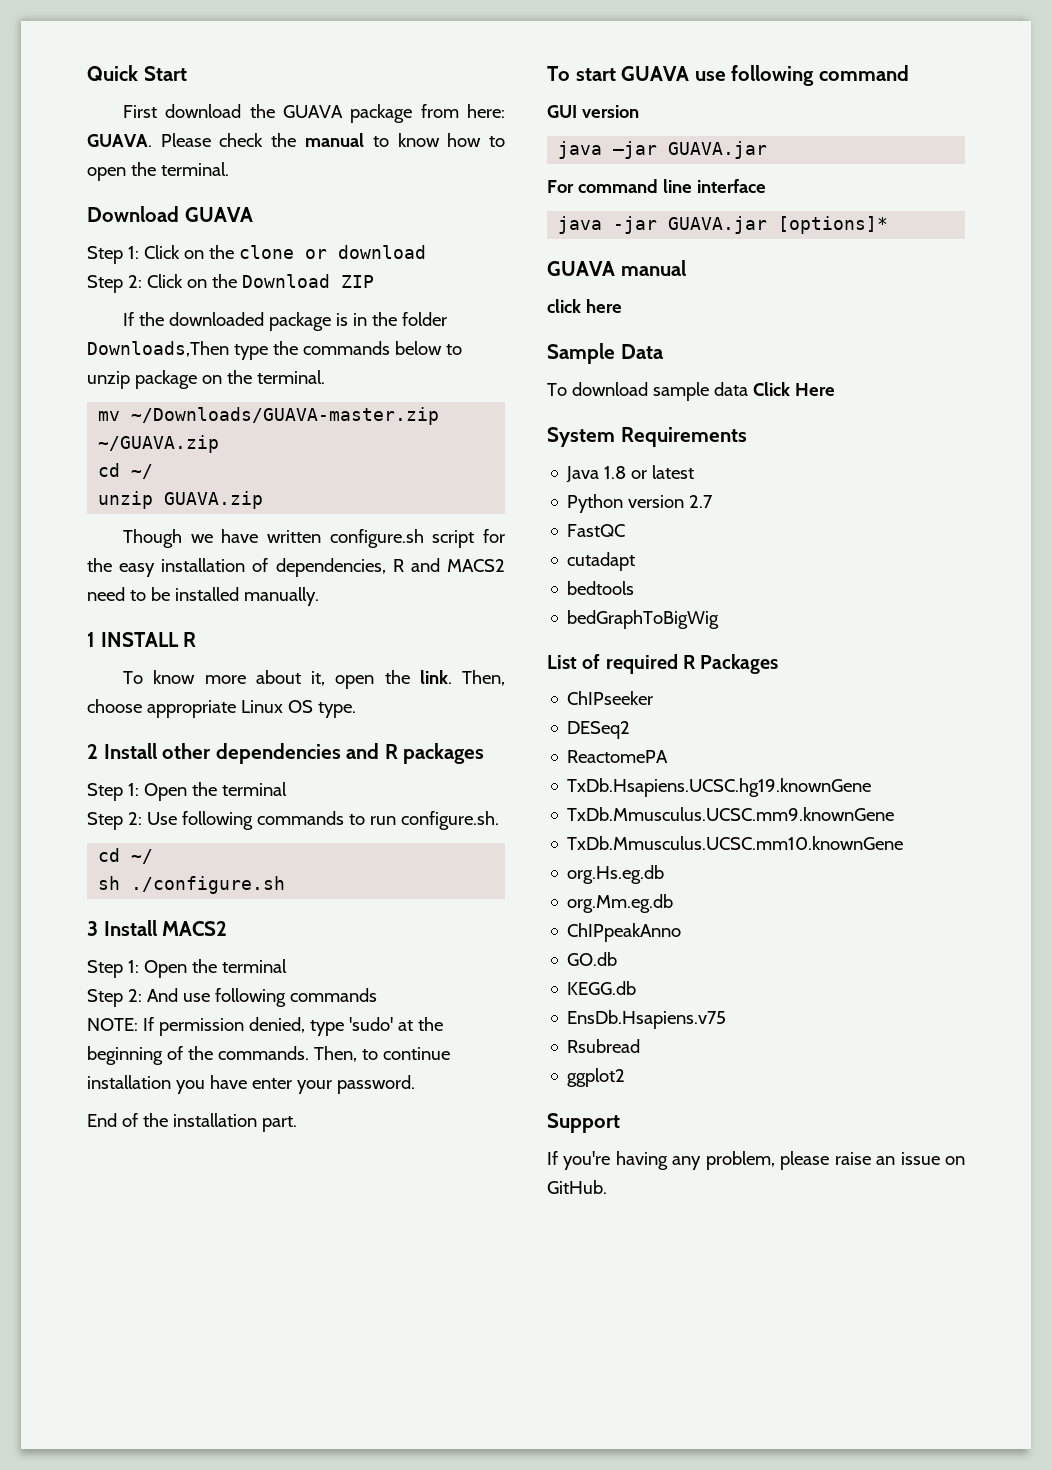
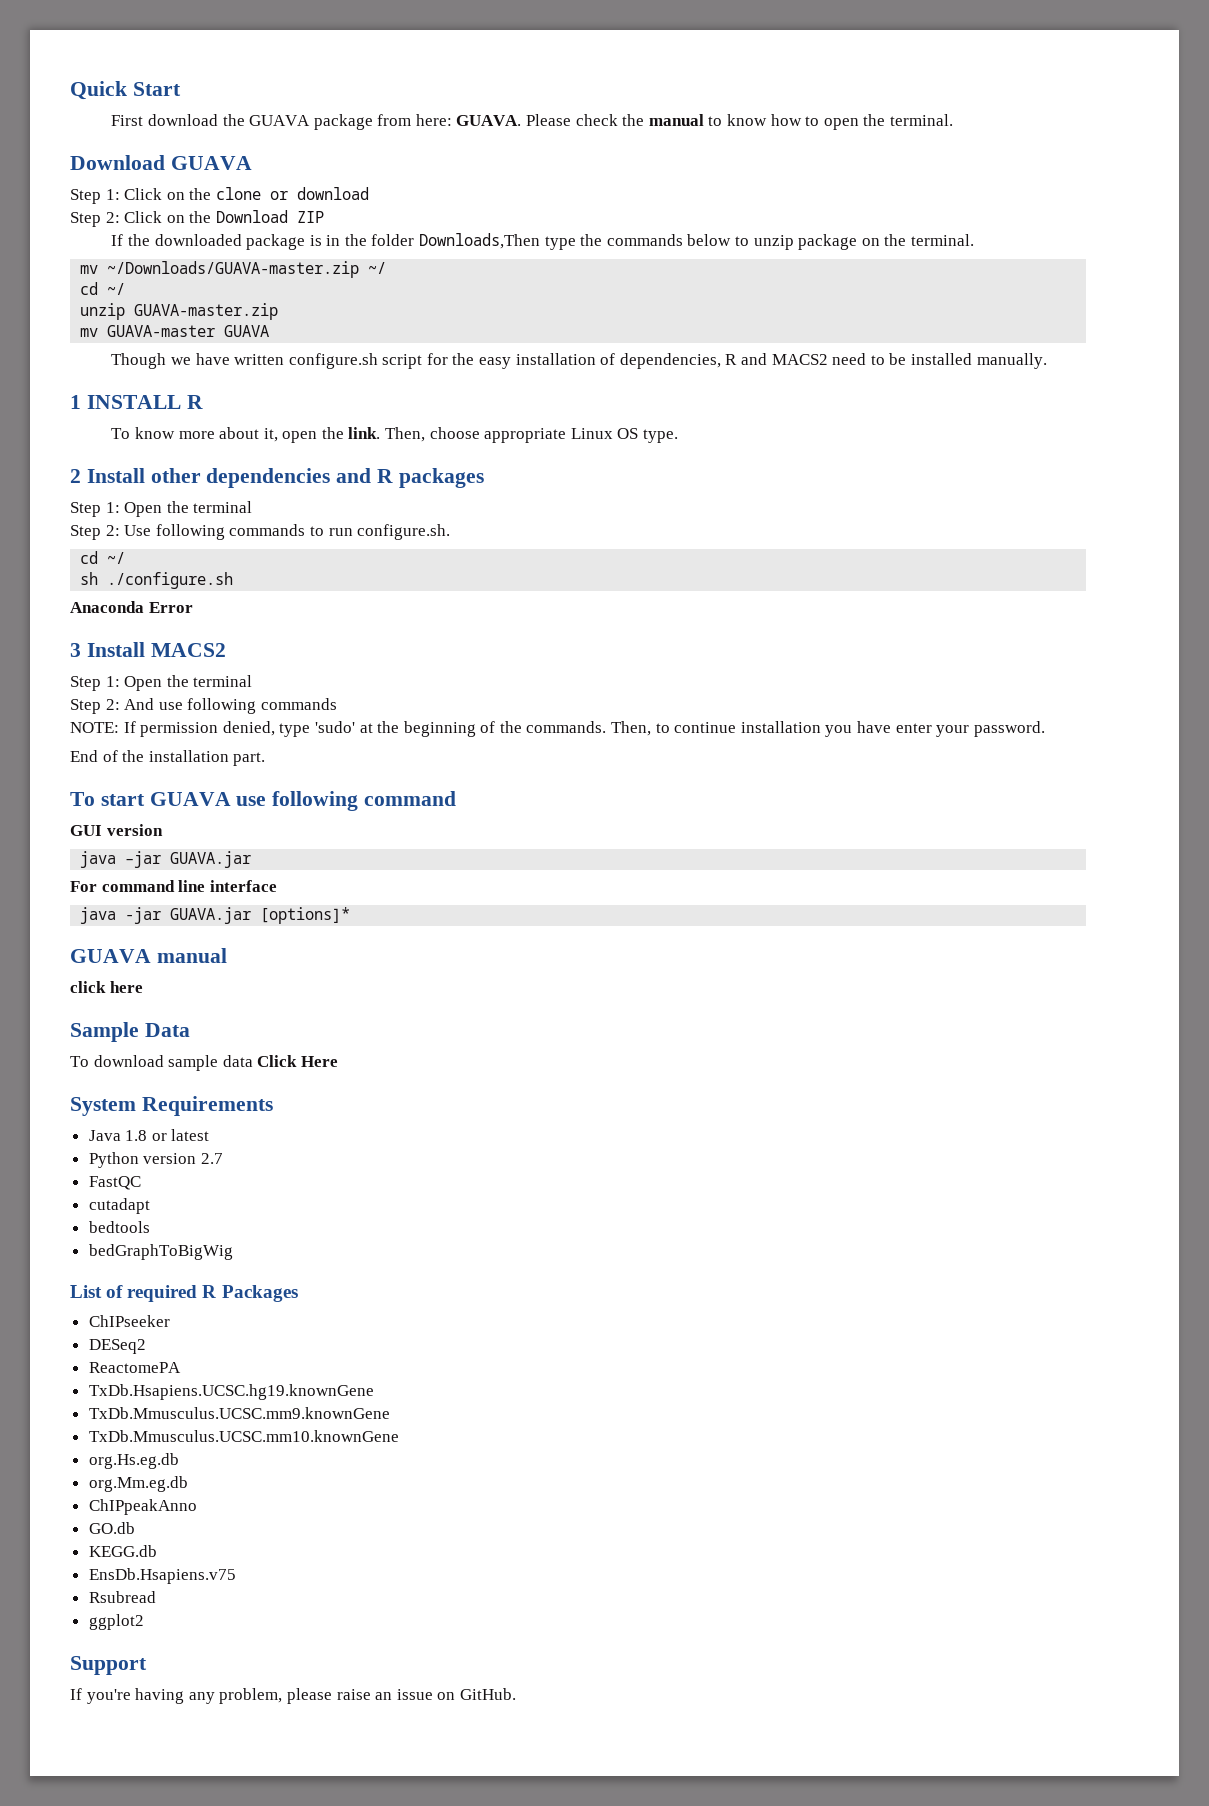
[98,435,220,453] ~/GUAVA.zip -> [368,262,387,274] ~/
[164,491,264,509] GUAVA.zip -> [134,303,279,320] [80,325,270,337] GUAVA-master.zip // mv GUAVA-master GUAVA
(286, 885) none -> [70,601,193,613] // Anaconda Error

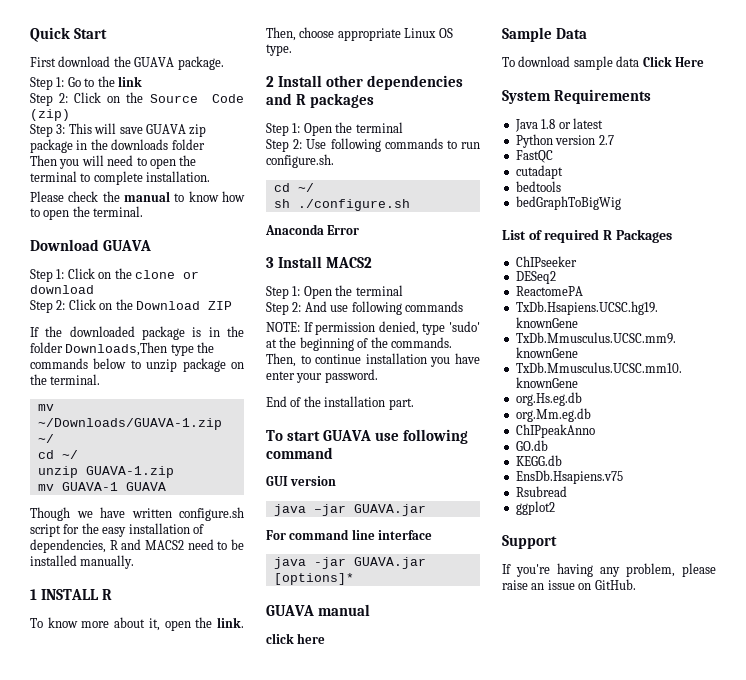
[313,114,522,130] package from here: GUAVA. -> [177,56,224,70] [30,76,142,90] [30,92,244,106] [30,109,70,121] [30,123,207,137] [30,139,205,153] [30,155,197,169] [30,171,211,185] package. // Step 1: Go to the link // Step 2: Click on the Source Code (zip) // Step 3: This will save GUAVA zip package in the downloads folder // Then you will need to open the terminal to complete installation. //
[107,261,360,278] ~/Downloads/GUAVA-master.zip -> [37,418,222,430] ~/Downloads/GUAVA-1.zip
[134,303,279,320] [80,325,216,337] GUAVA-master.zip // mv GUAVA-master -> [85,466,174,478] [37,482,118,491] GUAVA-1.zip // mv GUAVA-1

